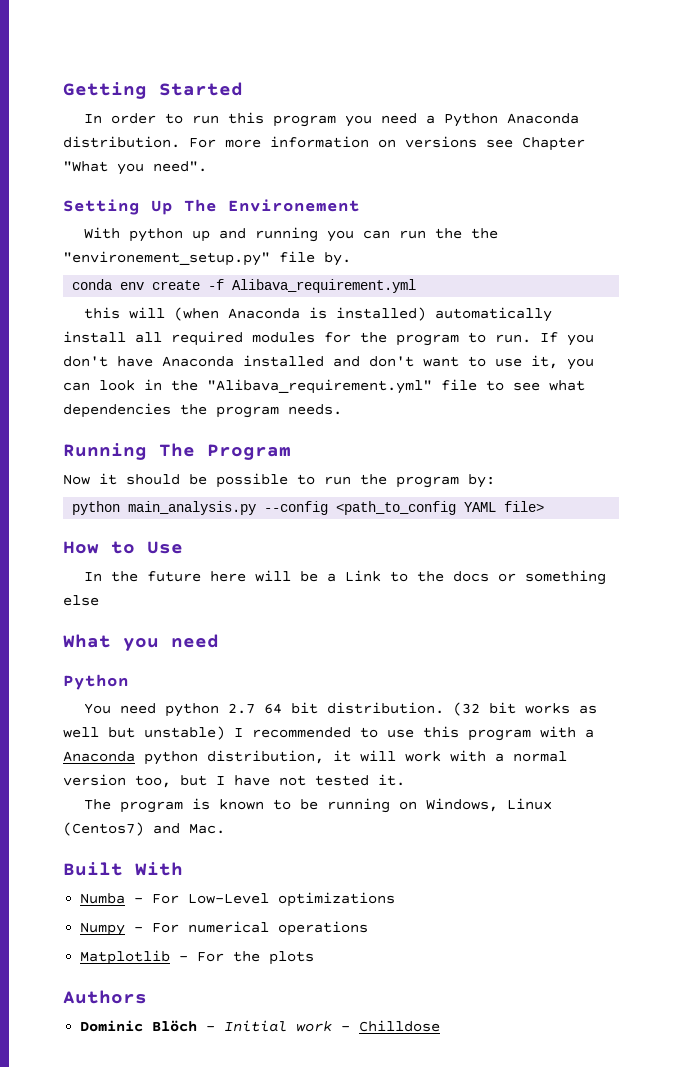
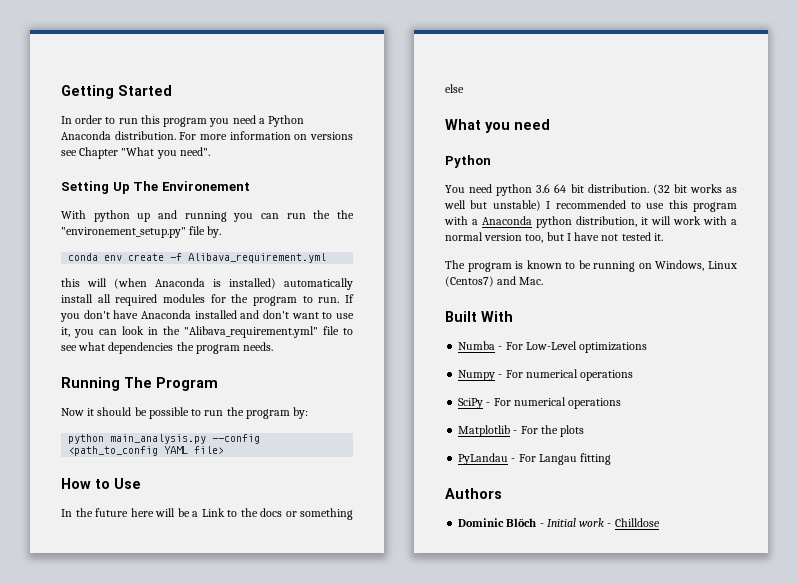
[227,703,255,714] 2.7 -> [536,184,551,193] 3.6
(369, 928) none -> [458,397,622,409] // SciPy - For numerical operations
(315, 958) none -> [458,453,612,465] // PyLandau - For Langau fitting

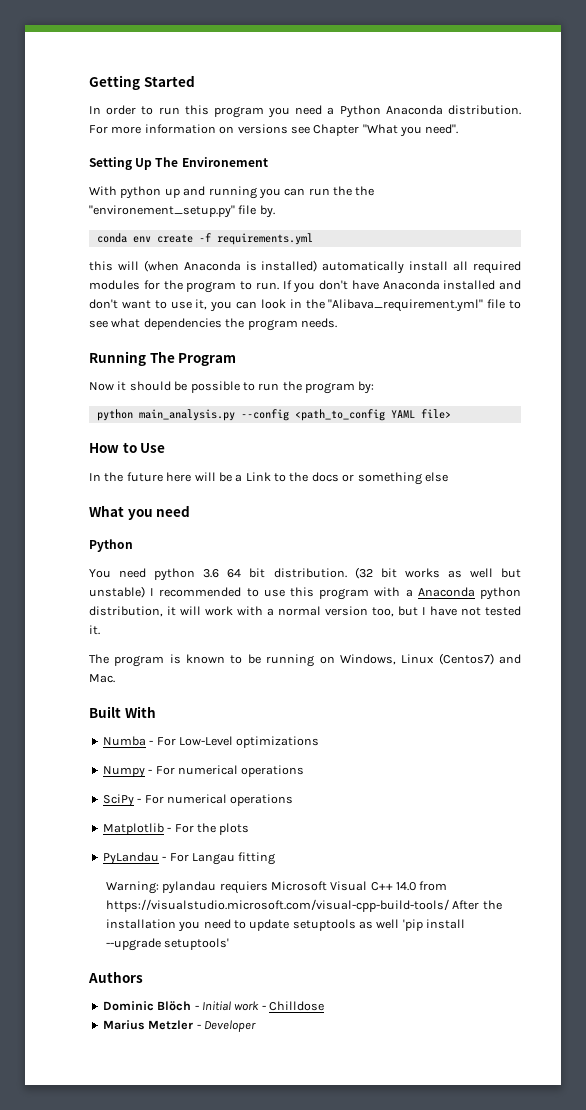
[188,253,327,263] Alibava_requirement.yml -> [216,233,313,245] requirements.yml
(612, 459) none -> [105,881,448,894] [105,899,502,912] [105,919,466,932] [105,938,230,951] // Warning: pylandau requiers Microsoft Visual C++ 14.0 from https://visualstudio.microsoft.com/visual-cpp-build-tools/ After the installation you need to update setuptools as well 'pip install --upgrade setuptools'
(660, 522) none -> [102,1020,256,1032] // Marius Metzler - Developer

